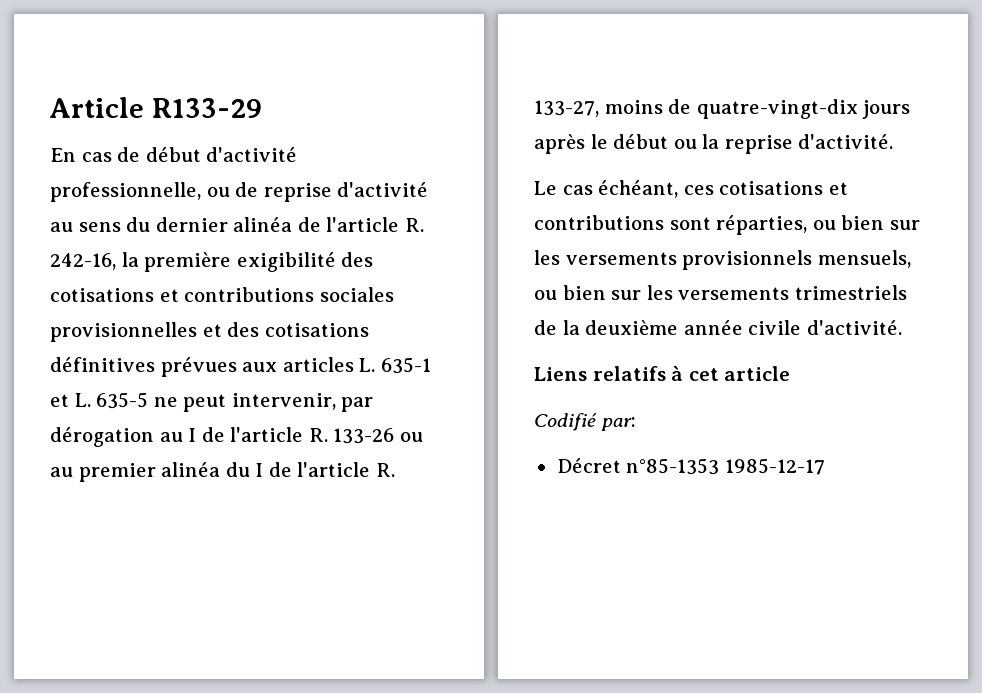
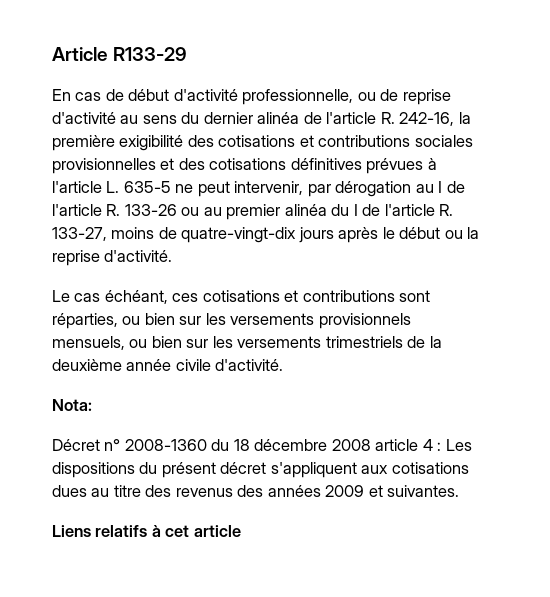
[242,357,431,374] [50,394,69,407] aux articles L. 635-1 et -> [427,158,437,170] [52,181,102,193] à l'article
(902, 327) none -> [52,399,92,411] [52,439,472,451] [52,462,469,478] [52,485,460,497] // Nota: // Décret n° 2008-1360 du 18 décembre 2008 article 4 : Les dispositions du présent décret s'appliquent aux cotisations dues au titre des revenus des années 2009 et suivantes.
[534,413,636,431] [556,458,825,475] // Codifié par: // Décret n°85-1353 1985-12-17 -> (241, 531) none

